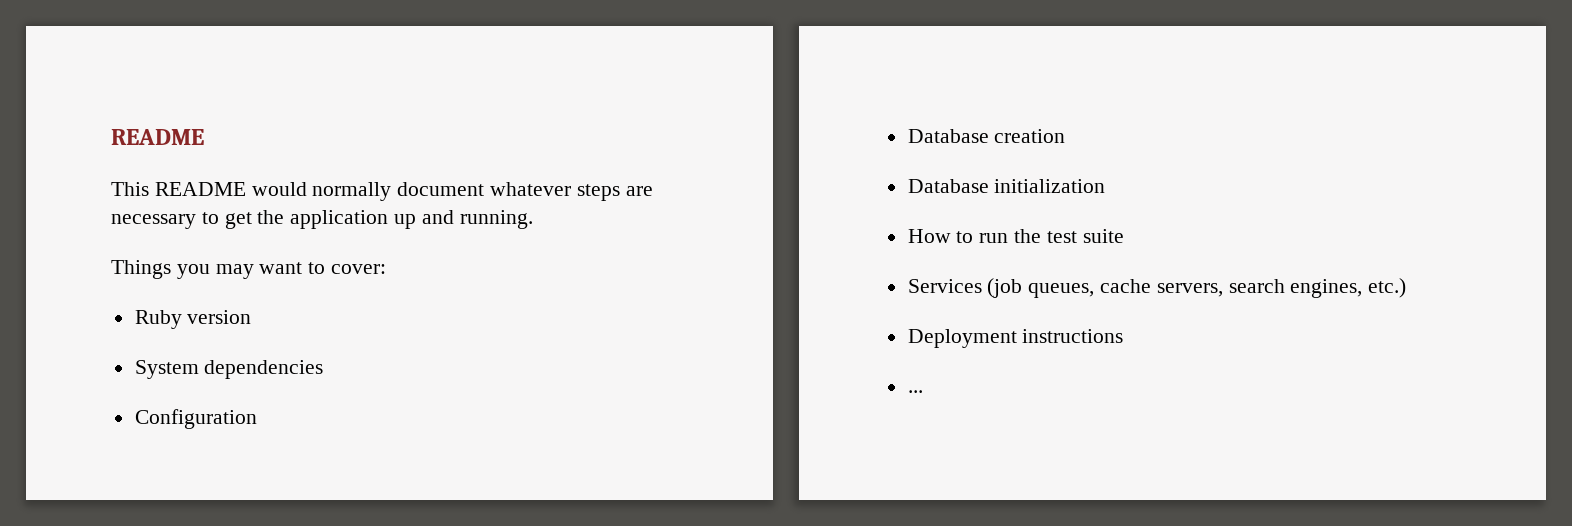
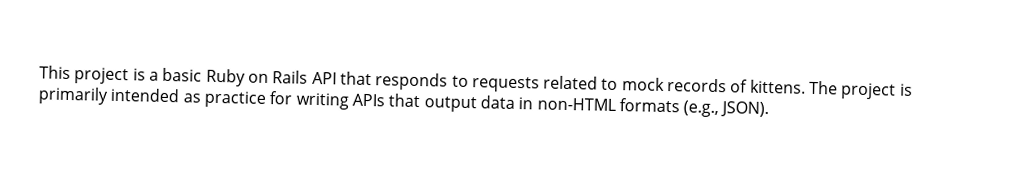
[111,129,204,145] [111,182,653,201] [111,210,533,229] [111,260,387,279] [134,310,252,329] [134,360,324,379] [134,409,257,429] [907,129,1066,143] [907,179,1106,193] [907,229,1124,243] [907,278,1407,298] [907,329,1124,348] [907,390,923,393] README // This README would normally document whatever steps are necessary to get the application up and running. // Things you may want to cover: // Ruby version // System dependencies // Configuration // Database creation // Database initialization // How to run the test suite // Services (job queues, cache servers, search engines, etc.) // Deployment instructions // ... -> [39,65,913,100] [38,86,770,118] This project is a basic Ruby on Rails API that responds to requests related to mock records of kittens. The project is primarily intended as practice for writing APIs that output data in non-HTML formats (e.g., JSON).

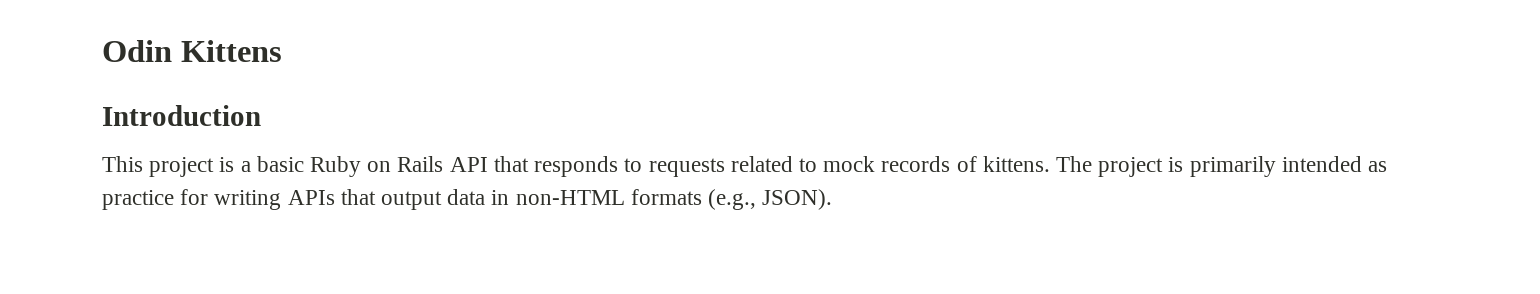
(39, 72) none -> [102,40,282,62] [102,105,261,126] Odin Kittens // Introduction //

